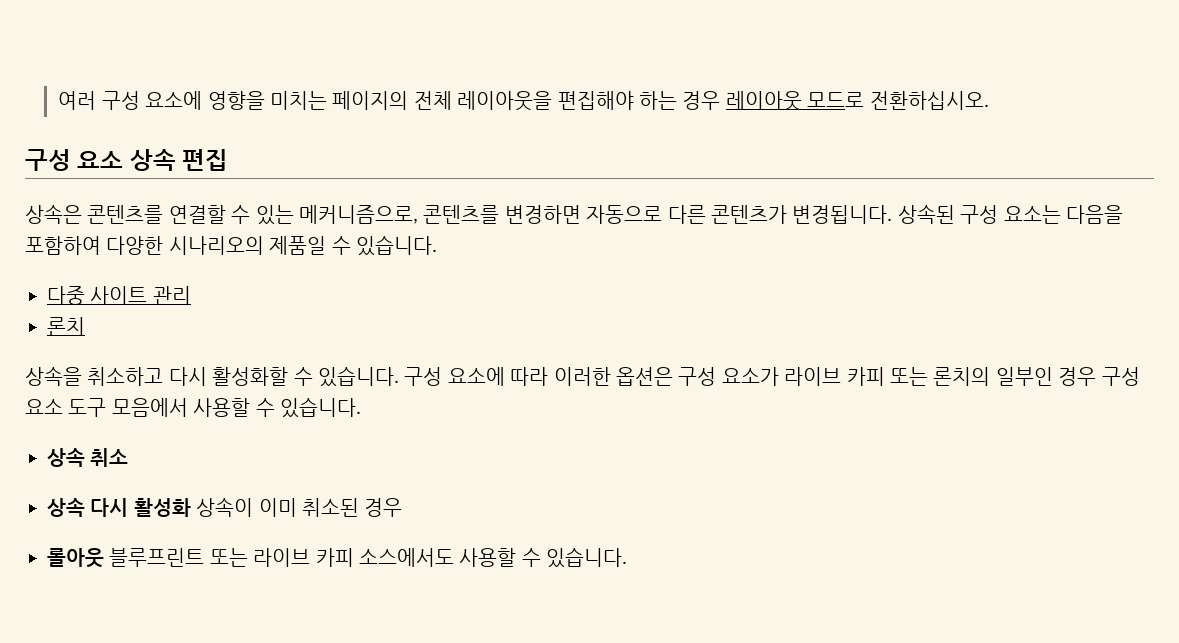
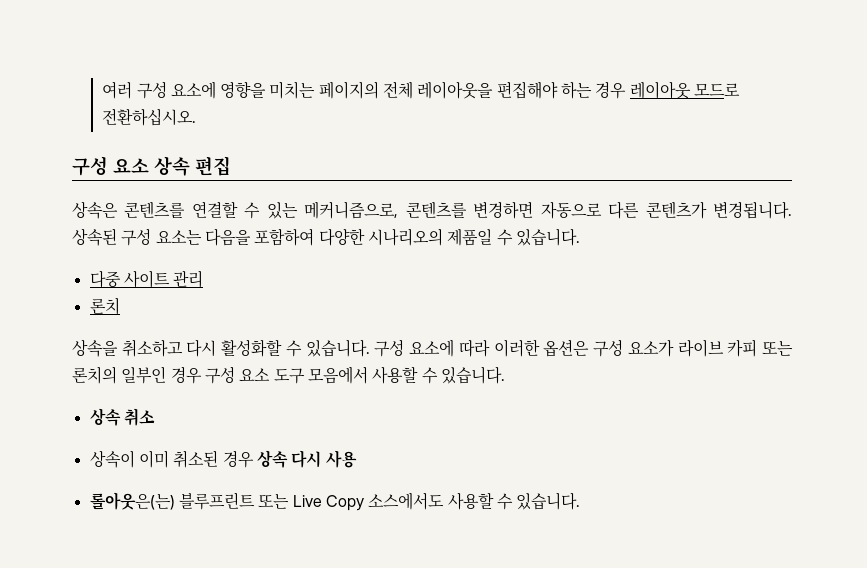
[47,498,191,517] 상속 다시 활성화 -> (155, 417) none
[47,548,354,568] // 롤아웃 블루프린트 또는 라이브 카피 -> [256,450,357,468] [89,492,364,511] 상속 다시 사용 // 롤아웃은(는) 블루프린트 또는 Live Copy

